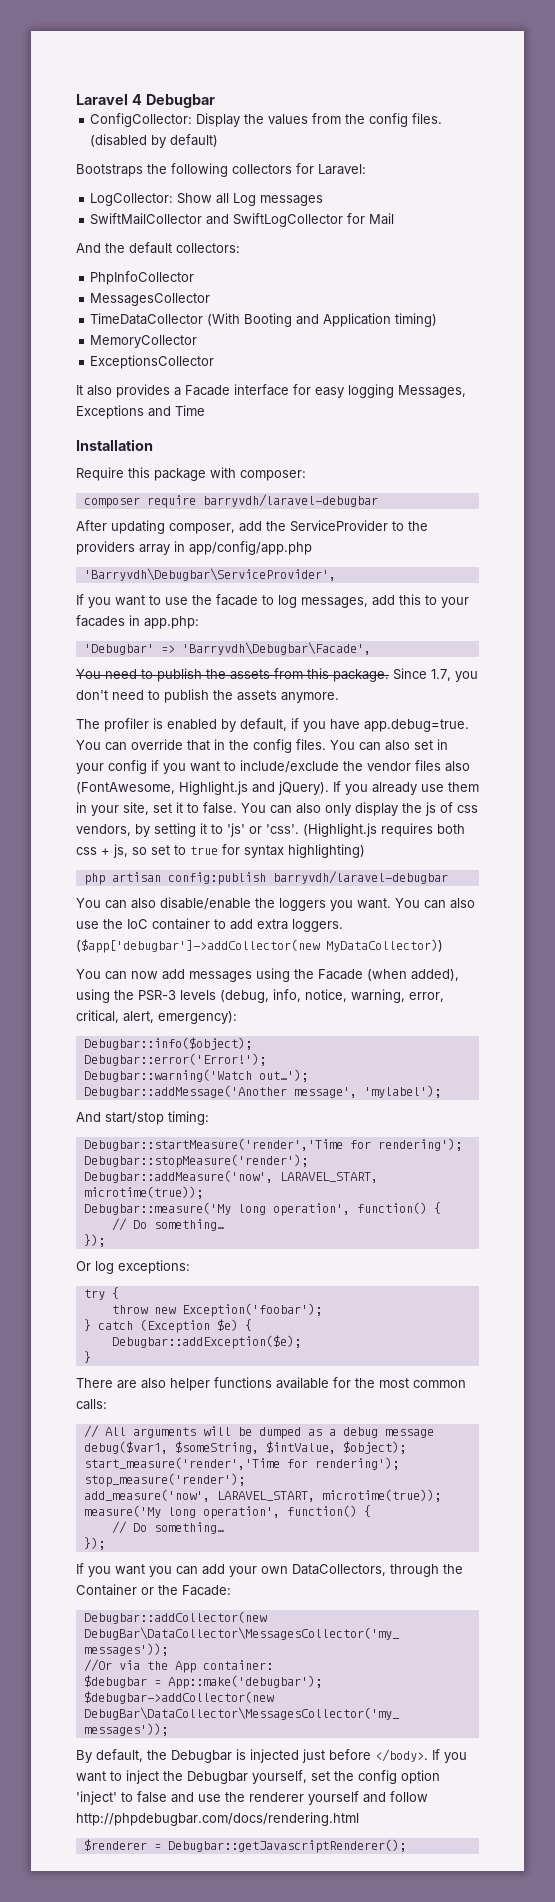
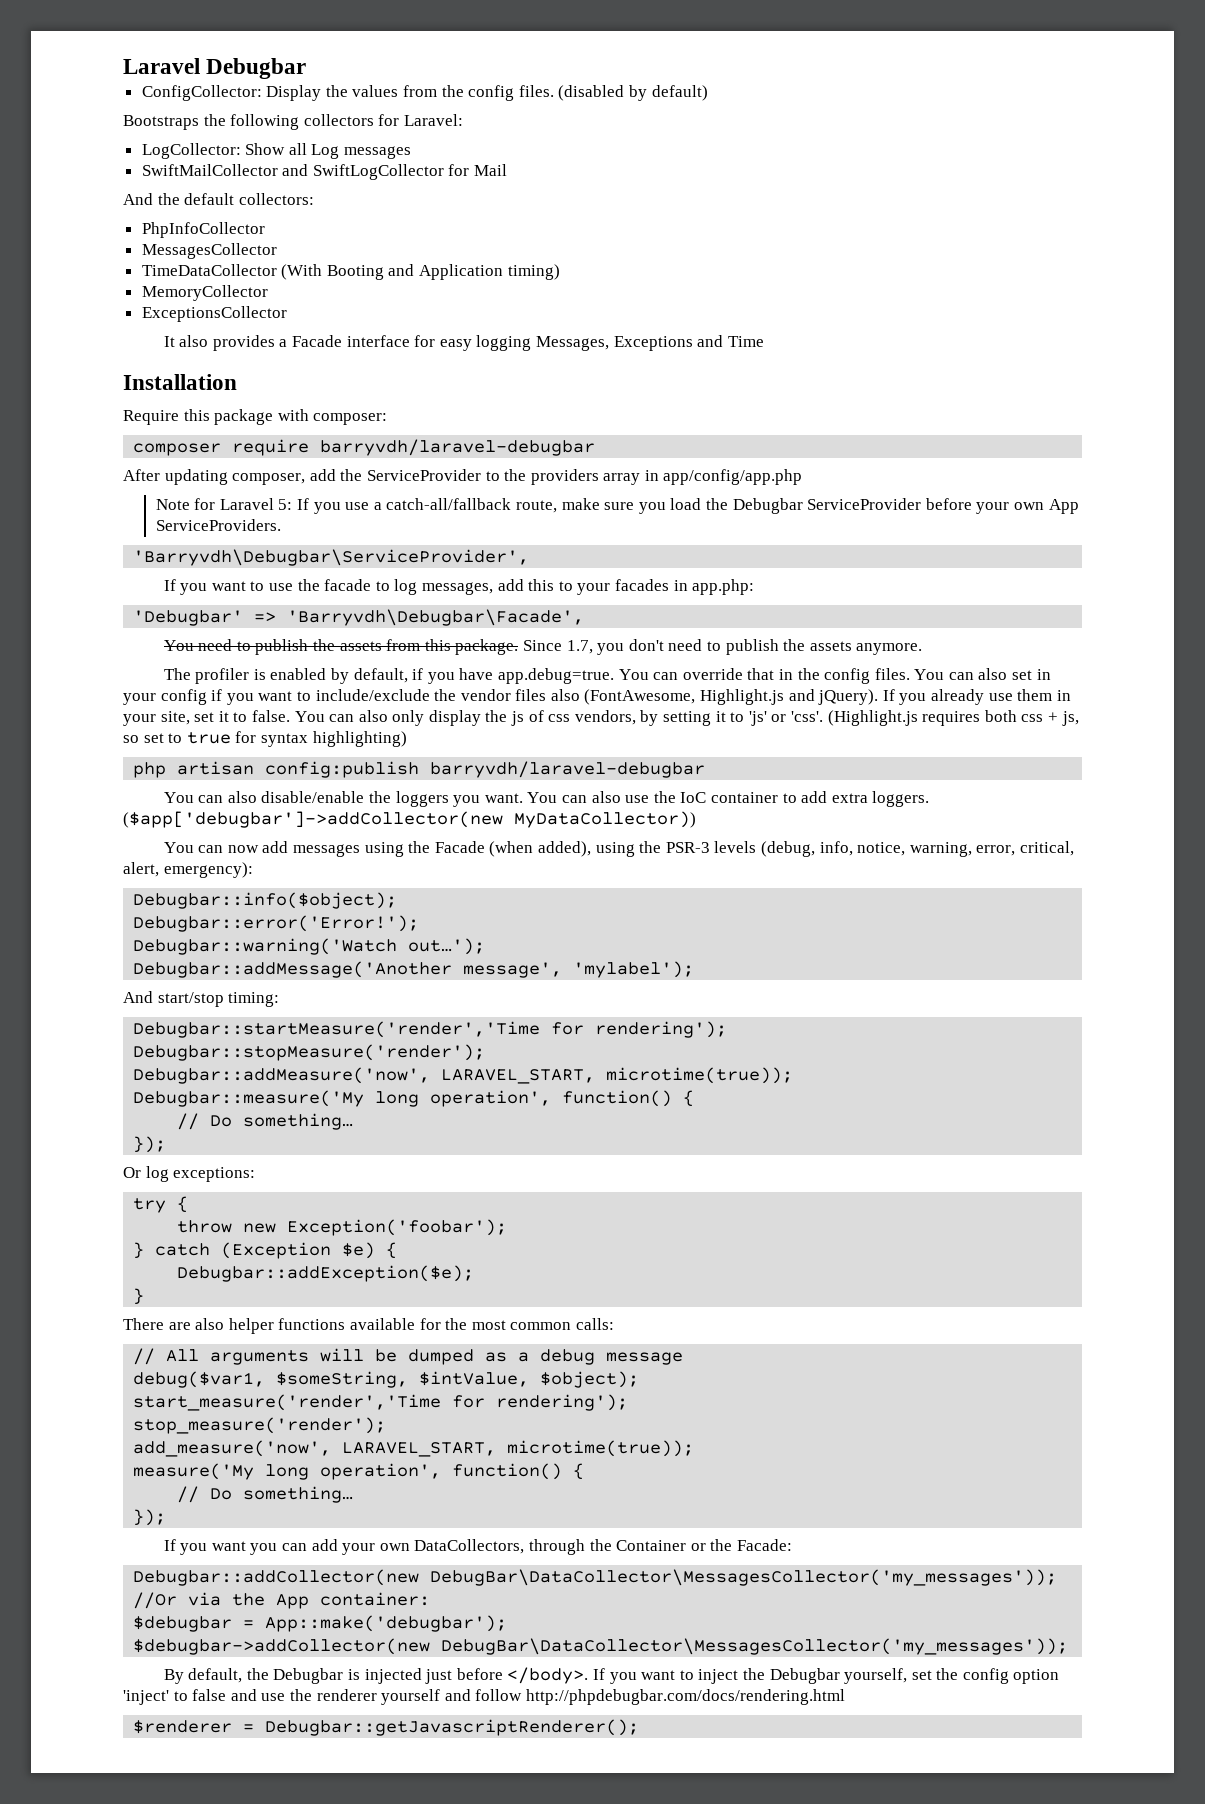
[76,94,142,105] Laravel 4 -> [123,58,200,74] Laravel
(312, 548) none -> [155,498,1079,514] [155,519,281,531] // Note for Laravel 5: If you use a catch-all/fallback route, make sure you load the Debugbar ServiceProvider before your own App ServiceProviders.

